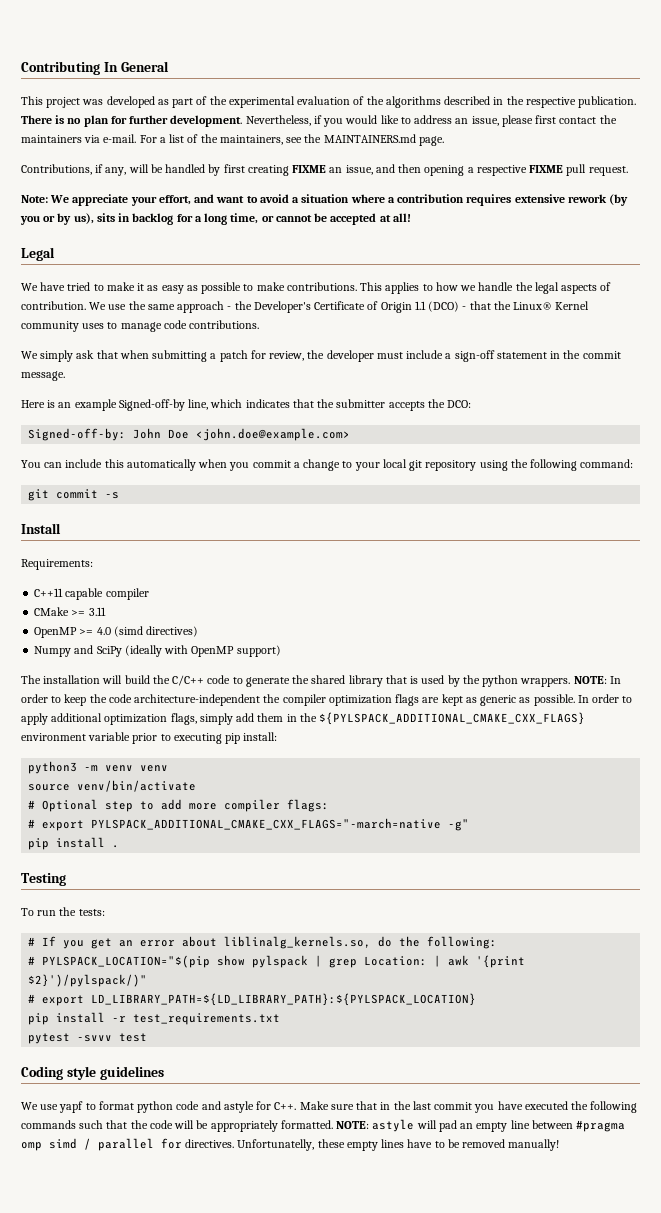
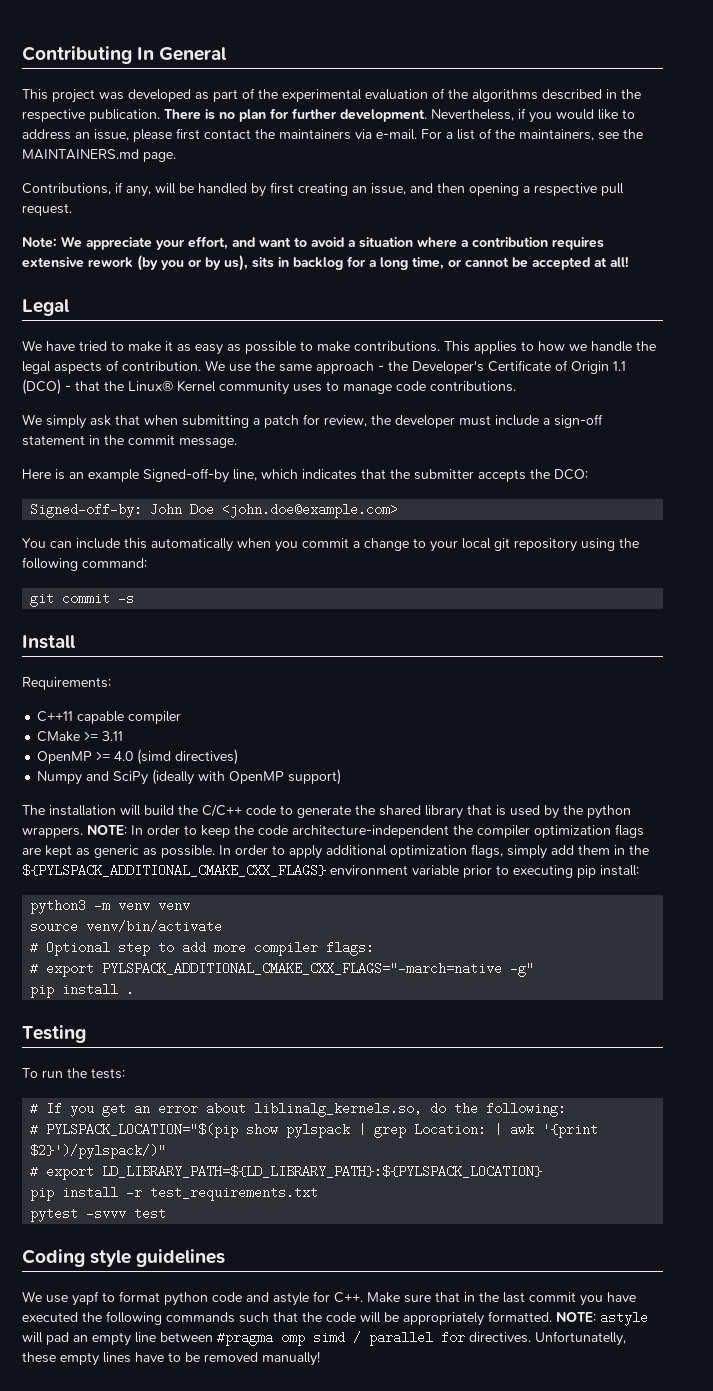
[292,165,327,173] FIXME -> (348, 189) none
[529,165,564,173] FIXME -> (597, 189) none

